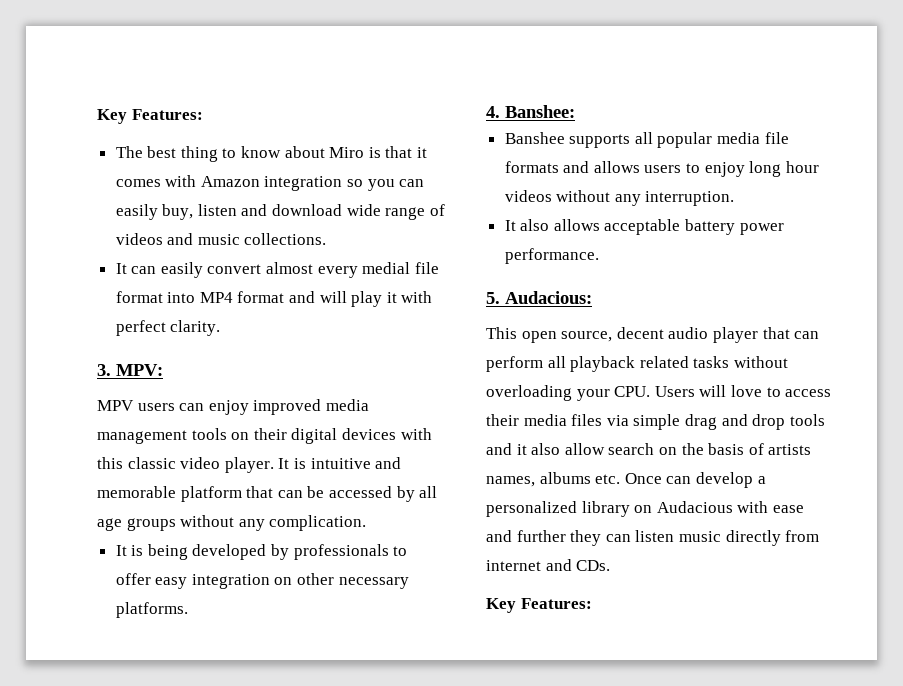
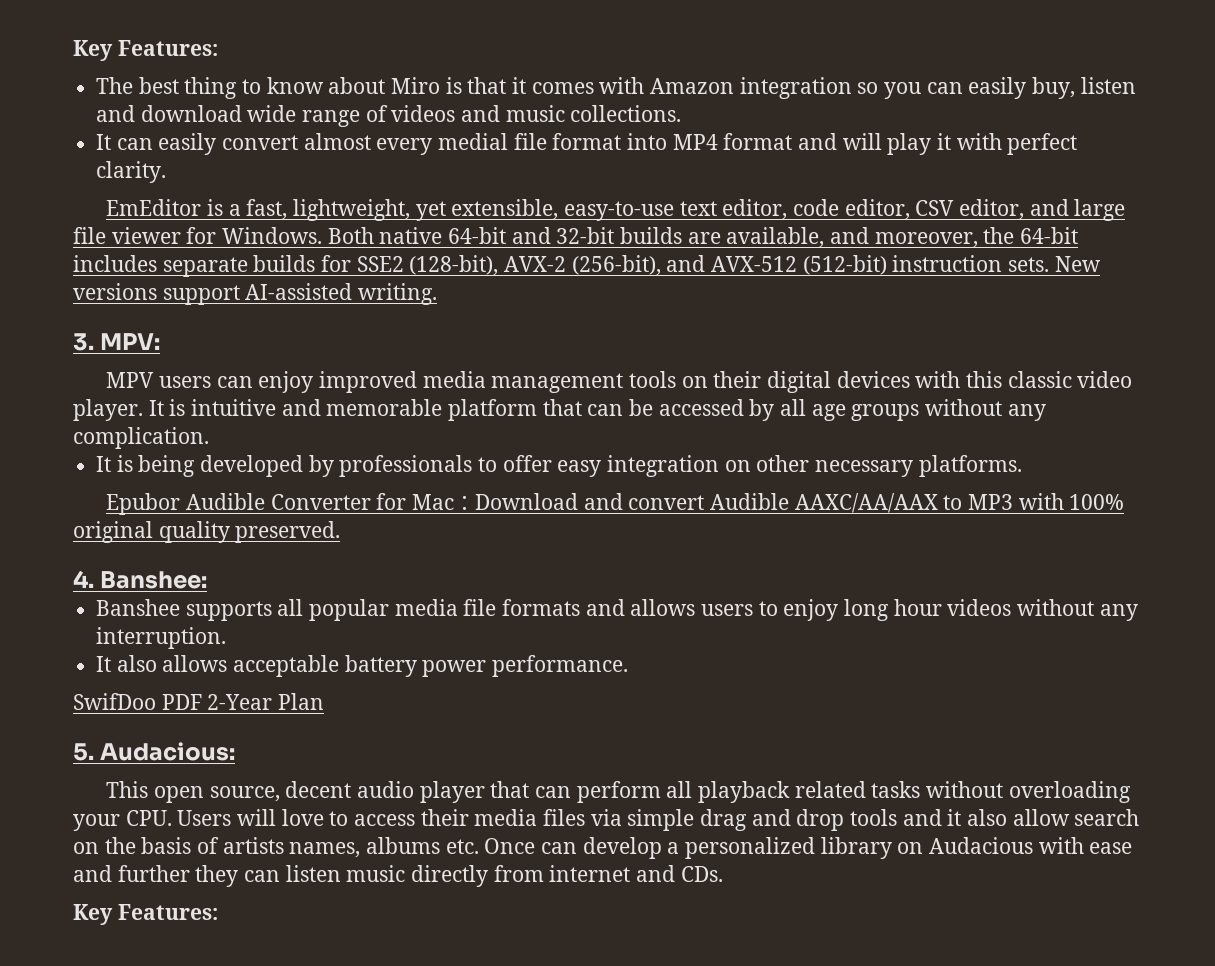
(221, 328) none -> [106,199,1126,221] [73,227,1079,248] [73,255,1101,277] [73,283,438,305] // EmEditor is a fast, lightweight, yet extensible, easy-to-use text editor, code editor, CSV editor, and large file viewer for Windows. Both native 64-bit and 32-bit builds are available, and moreover, the 64-bit includes separate builds for SSE2 (128-bit), AVX-2 (256-bit), and AVX-512 (512-bit) instruction sets. New versions support AI-assisted writing.
(188, 610) none -> [106,493,1125,515] [73,521,341,543] // Epubor Audible Converter for Mac：Download and convert Audible AAXC/AA/AAX to MP3 with 100% original quality preserved.
(599, 256) none -> [73,693,325,710] // SwifDoo PDF 2-Year Plan

